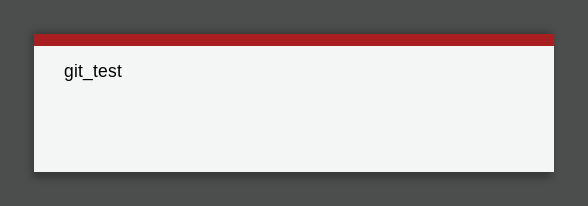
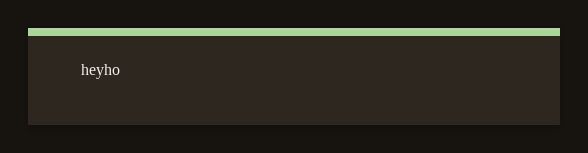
[64,64,122,81] git_test -> [81,64,120,79] heyho

